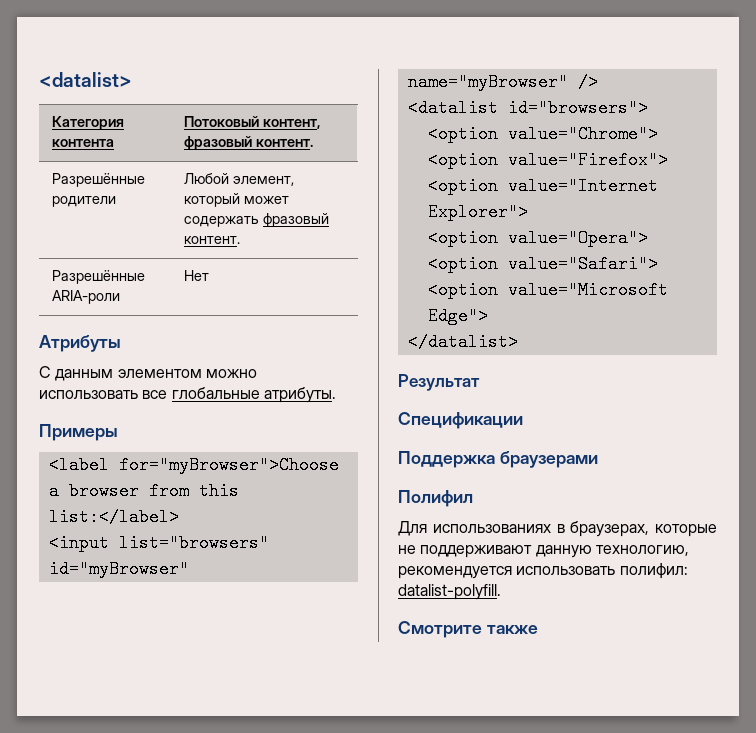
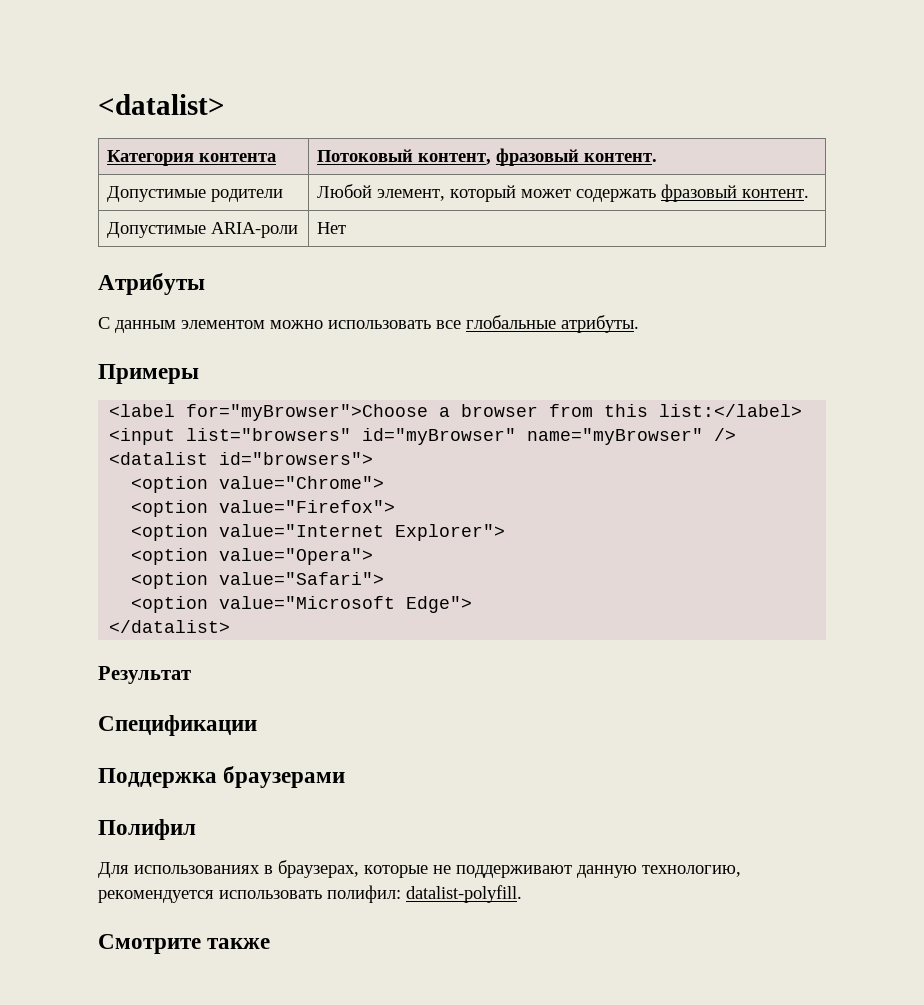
[51,173,145,187] Разрешённые -> [107,186,207,202] Допустимые
[51,270,145,284] Разрешённые -> [107,222,207,238] Допустимые

